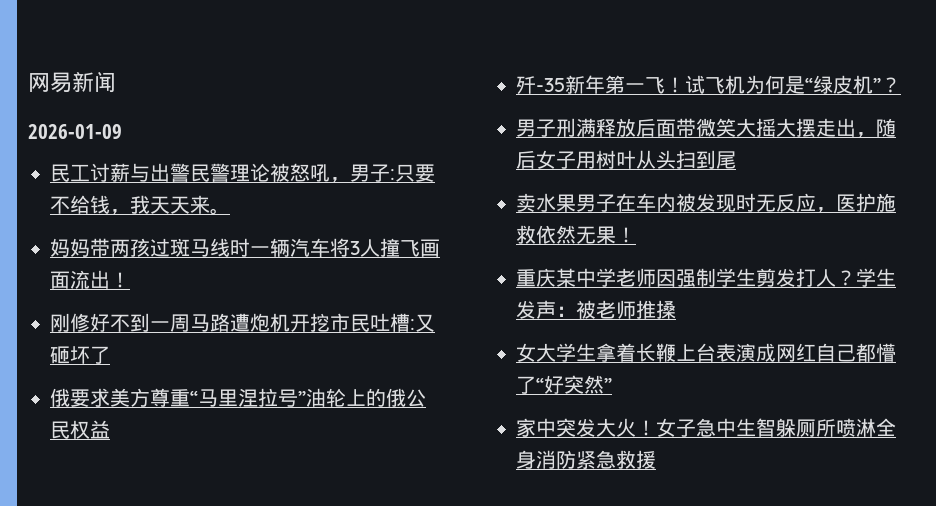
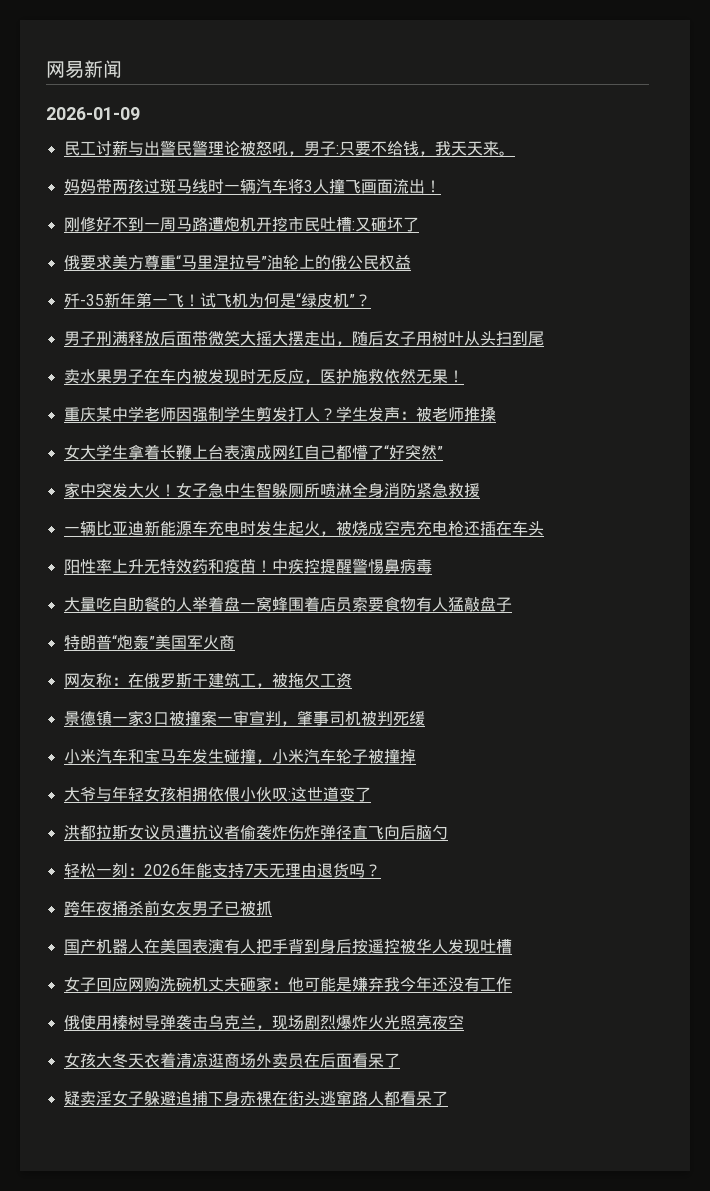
(656, 459) none -> [63,520,544,536] [63,558,432,574] [63,596,512,612] [63,635,235,650] [63,672,352,688] [63,710,425,726] [63,748,416,764] [63,786,371,802] [63,825,448,840] [63,862,381,878] [63,900,272,916] [63,938,512,954] [63,976,512,992] [63,1014,464,1030] [63,1052,400,1068] [63,1090,448,1106] // 一辆比亚迪新能源车充电时发生起火，被烧成空壳充电枪还插在车头 // 阳性率上升无特效药和疫苗！中疾控提醒警惕鼻病毒 // 大量吃自助餐的人举着盘一窝蜂围着店员索要食物有人猛敲盘子 // 特朗普“炮轰”美国军火商 // 网友称：在俄罗斯干建筑工，被拖欠工资 // 景德镇一家3口被撞案一审宣判，肇事司机被判死缓 // 小米汽车和宝马车发生碰撞，小米汽车轮子被撞掉 // 大爷与年轻女孩相拥依偎小伙叹:这世道变了 // 洪都拉斯女议员遭抗议者偷袭炸伤炸弹径直飞向后脑勺 // 轻松一刻：2026年能支持7天无理由退货吗？ // 跨年夜捅杀前女友男子已被抓 // 国产机器人在美国表演有人把手背到身后按遥控被华人发现吐槽 // 女子回应网购洗碗机丈夫砸家：他可能是嫌弃我今年还没有工作 // 俄使用榛树导弹袭击乌克兰，现场剧烈爆炸火光照亮夜空 // 女孩大冬天衣着清凉逛商场外卖员在后面看呆了 // 疑卖淫女子躲避追捕下身赤裸在街头逃窜路人都看呆了

